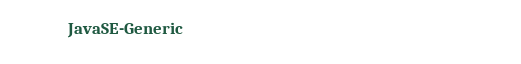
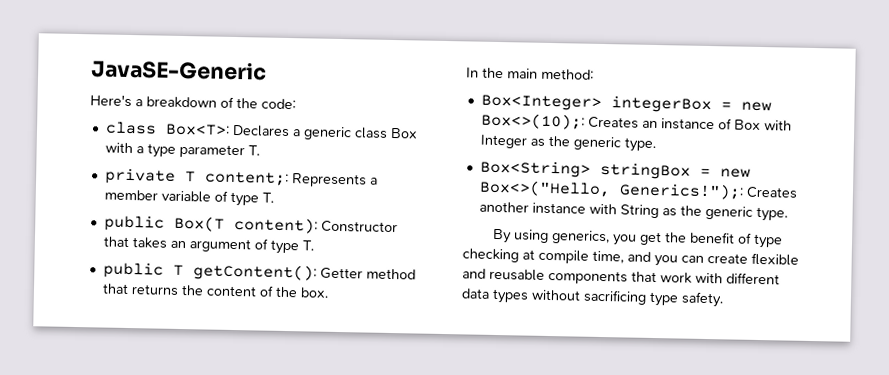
(183, 30) none -> [90,94,296,110] [104,121,418,141] [104,142,260,159] [104,168,378,188] [103,189,274,207] [103,215,398,234] [102,236,314,255] [102,262,416,282] [101,283,329,298] [466,67,594,80] [480,94,772,114] [480,112,792,131] [479,134,656,153] [479,160,751,180] [478,179,798,200] [478,201,788,222] [491,228,783,249] [462,248,799,267] [462,268,780,285] [461,288,724,308] // Here's a breakdown of the code: // class Box<T>: Declares a generic class Box with a type parameter T. // private T content;: Represents a member variable of type T. // public Box(T content): Constructor that takes an argument of type T. // public T getContent(): Getter method that returns the content of the box. // In the main method: // Box<Integer> integerBox = new Box<>(10);: Creates an instance of Box with Integer as the generic type. // Box<String> stringBox = new Box<>("Hello, Generics!");: Creates another instance with String as the generic type. // By using generics, you get the benefit of type checking at compile time, and you can create flexible and reusable components that work with different data types without sacrificing type safety.

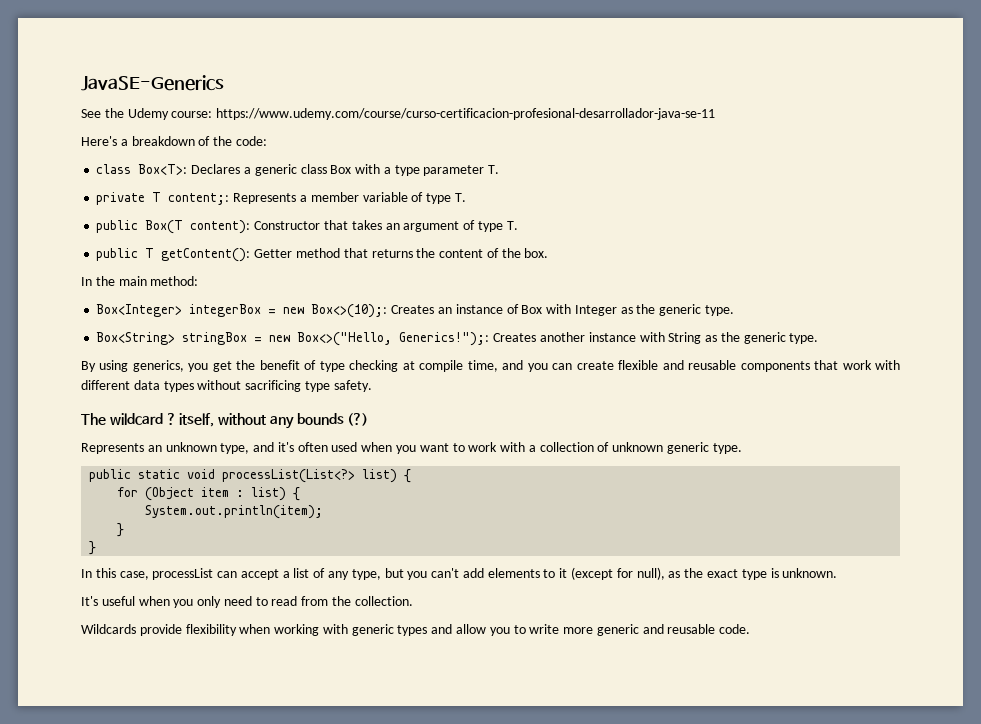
[91,59,267,81] JavaSE-Generic -> [81,75,224,91] [81,108,716,120] JavaSE-Generics // See the Udemy course: https://www.udemy.com/course/curso-certificacion-profesional-desarrollador-java-se-11
(724, 299) none -> [81,413,369,429] [81,442,742,454] [89,469,412,483] [117,487,301,501] [145,505,324,519] [117,523,125,537] [89,541,97,555] [81,567,838,580] [81,596,413,608] [81,624,751,636] // The wildcard ? itself, without any bounds (?) // Represents an unknown type, and it's often used when you want to work with a collection of unknown generic type. // public static void processList(List<?> list) { // for (Object item : list) { // System.out.println(item); // } // } // In this case, processList can accept a list of any type, but you can't add elements to it (except for null), as the exact type is unknown. // It's useful when you only need to read from the collection. // Wildcards provide flexibility when working with generic types and allow you to write more generic and reusable code.

